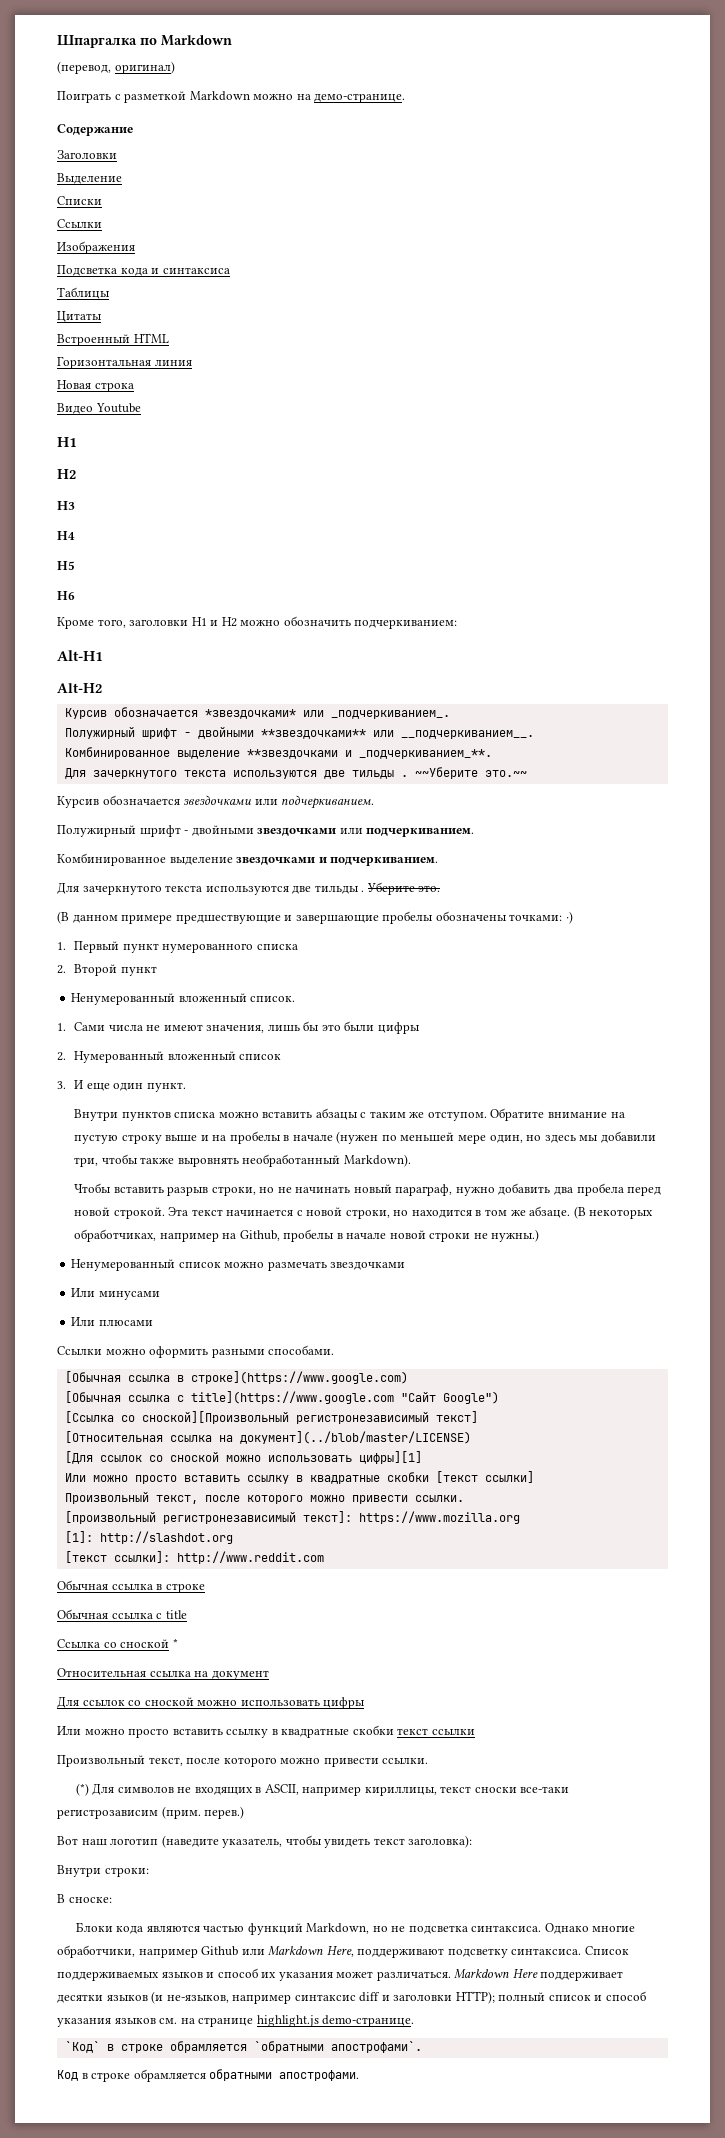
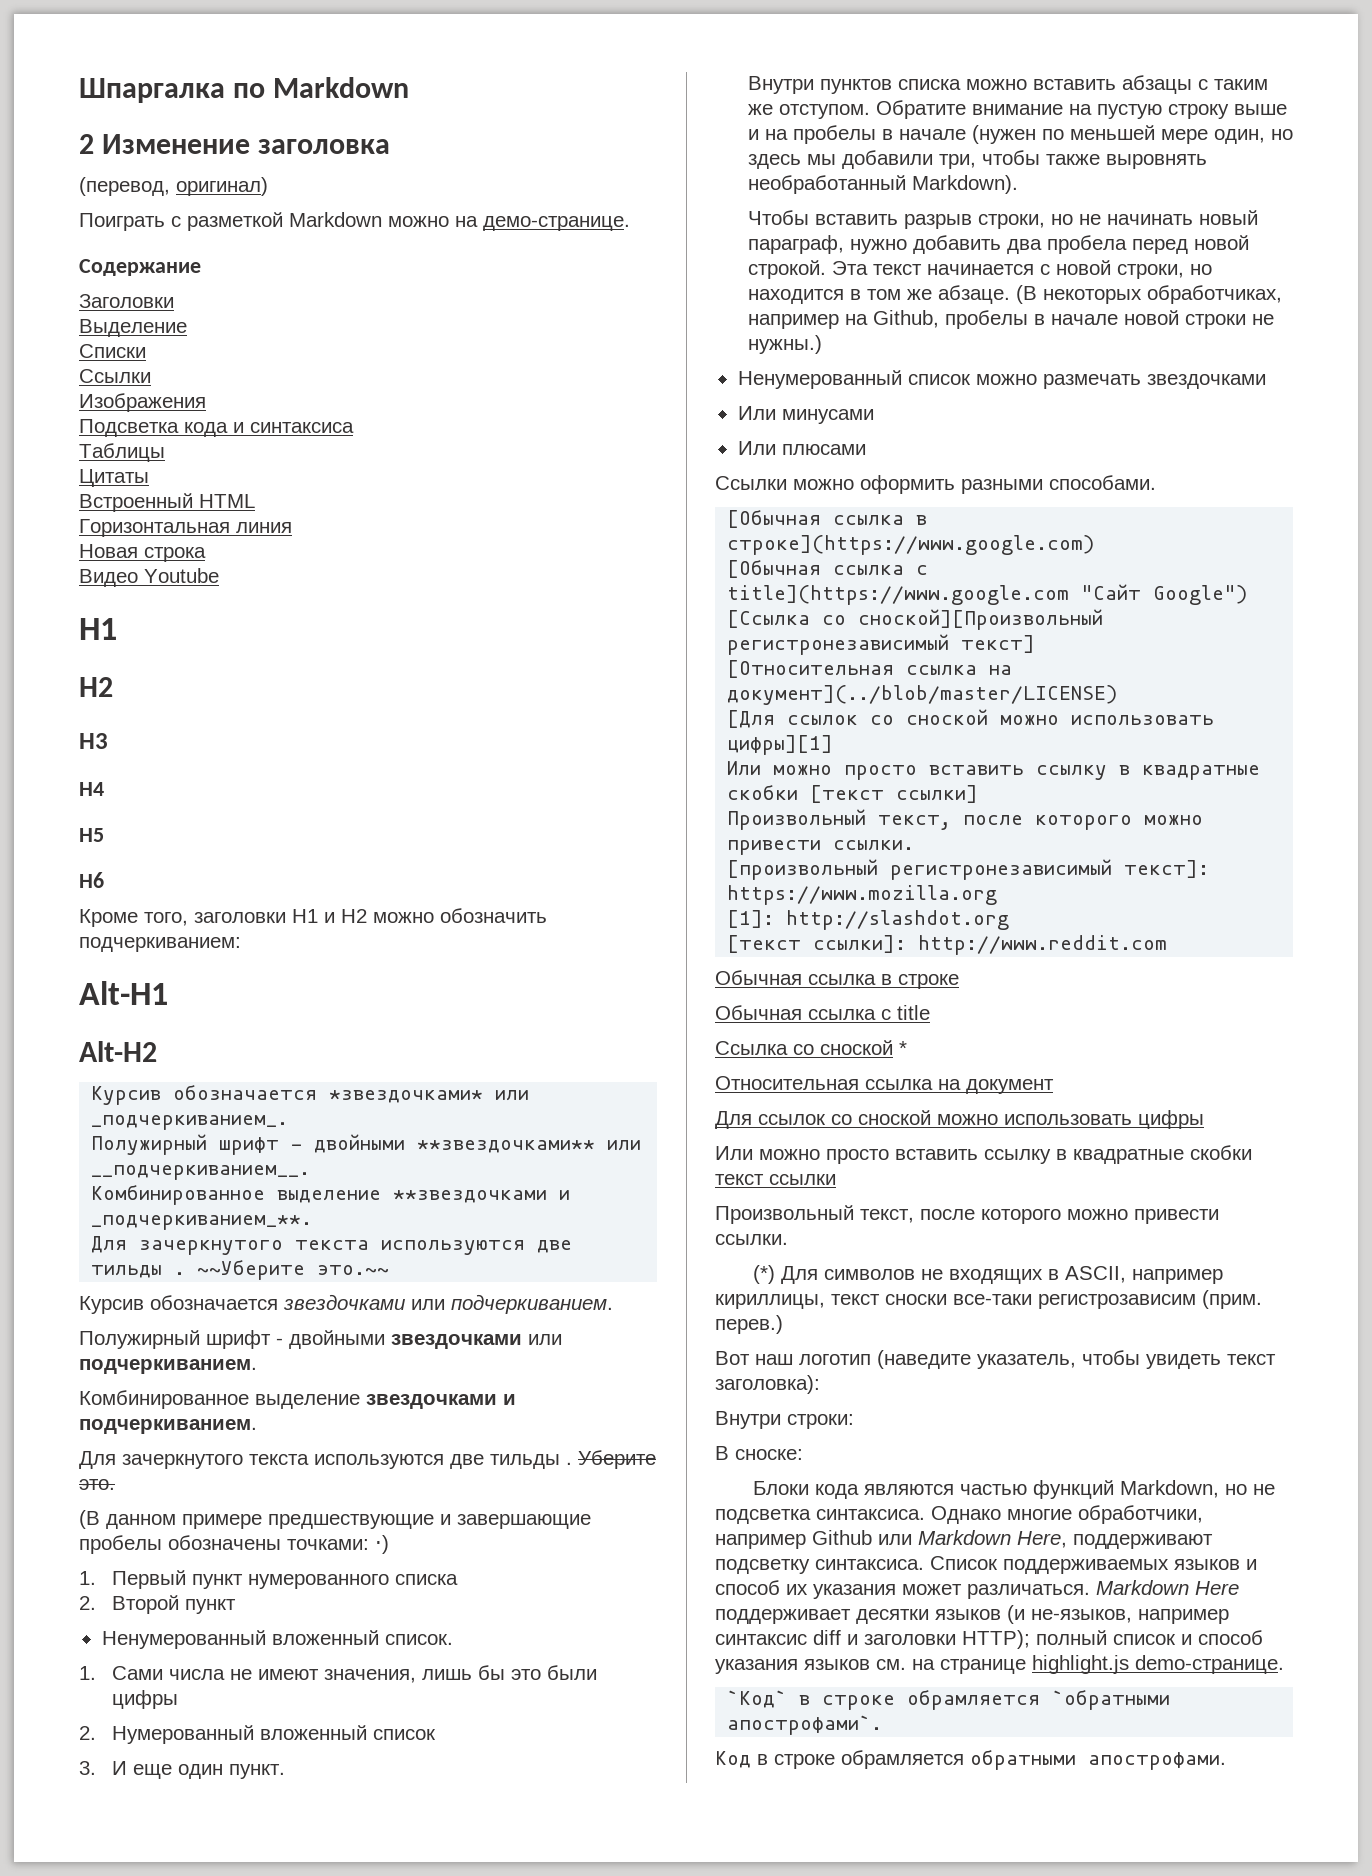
(232, 40) none -> [79,134,390,154] // 2 Изменение заголовка

